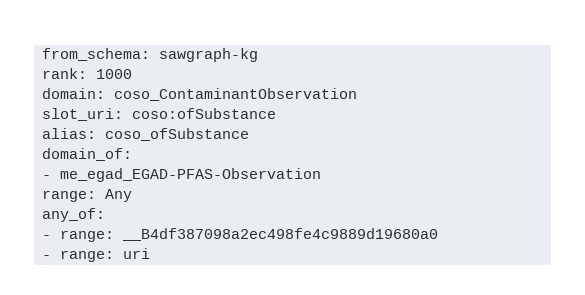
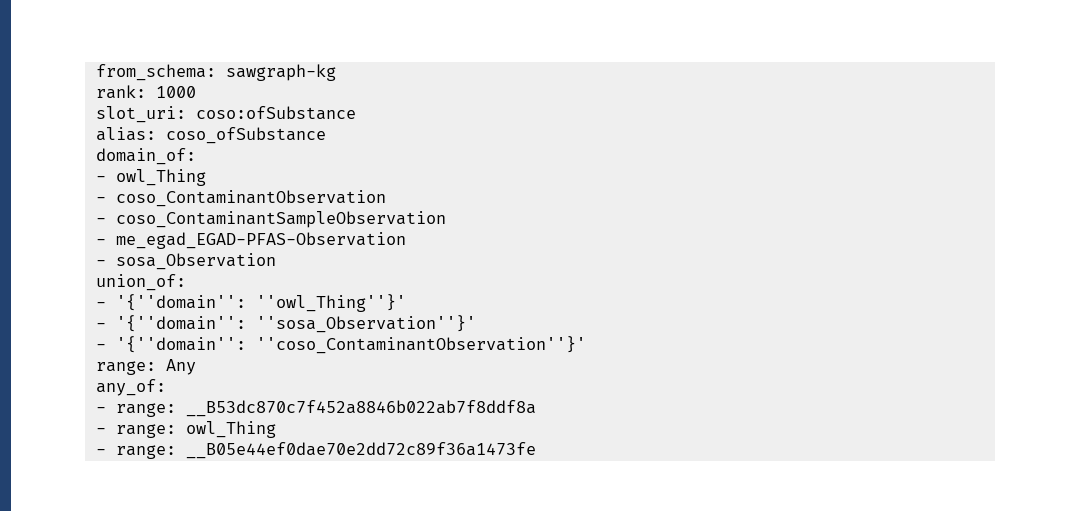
[42,88,358,101] // domain: coso_ContaminantObservation -> (197, 92) none
[60,168,322,182] me_egad_EGAD-PFAS-Observation -> [116,169,207,186] [96,190,387,207] [96,211,447,228] [96,232,407,249] [96,253,277,270] [96,274,187,291] [96,294,407,312] [96,315,477,333] [96,336,587,354] owl_Thing // - coso_ContaminantObservation // - coso_ContaminantSampleObservation // - me_egad_EGAD-PFAS-Observation // - sosa_Observation // union_of: // - '{''domain'': ''owl_Thing''}' // - '{''domain'': ''sosa_Observation''}' // - '{''domain'': ''coso_ContaminantObservation''}'
[122,228,439,241] [42,248,151,262] __B4df387098a2ec498fe4c9889d19680a0 // - range: uri -> [186,400,537,417] [96,421,277,438] [96,442,537,459] __B53dc870c7f452a8846b022ab7f8ddf8a // - range: owl_Thing // - range: __B05e44ef0dae70e2dd72c89f36a1473fe

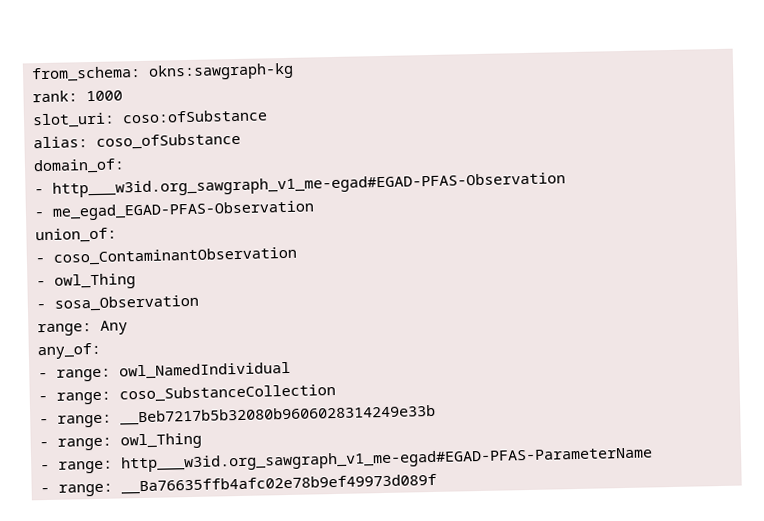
[226,64,337,81] sawgraph-kg -> [148,62,294,81] okns:sawgraph-kg
[116,169,207,186] owl_Thing -> [52,172,566,198] [34,200,315,221] [35,227,117,244] http___w3id.org_sawgraph_v1_me-egad#EGAD-PFAS-Observation // - me_egad_EGAD-PFAS-Observation // union_of:
[116,211,447,228] [96,232,407,249] coso_ContaminantSampleObservation // - me_egad_EGAD-PFAS-Observation -> [54,273,136,290] owl_Thing
[96,274,187,291] [96,294,407,312] [96,315,477,333] [96,336,587,354] // union_of: // - '{''domain'': ''owl_Thing''}' // - '{''domain'': ''sosa_Observation''}' // - '{''domain'': ''coso_ContaminantObservation''}' -> (199, 303) none
[186,400,537,417] __B53dc870c7f452a8846b022ab7f8ddf8a -> [119,361,291,380] [38,383,336,405] [39,404,436,428] owl_NamedIndividual // - range: coso_SubstanceCollection // - range: __Beb7217b5b32080b9606028314249e33b
[186,442,537,459] __B05e44ef0dae70e2dd72c89f36a1473fe -> [121,446,653,473] [40,473,437,497] http___w3id.org_sawgraph_v1_me-egad#EGAD-PFAS-ParameterName // - range: __Ba76635ffb4afc02e78b9ef49973d089f

